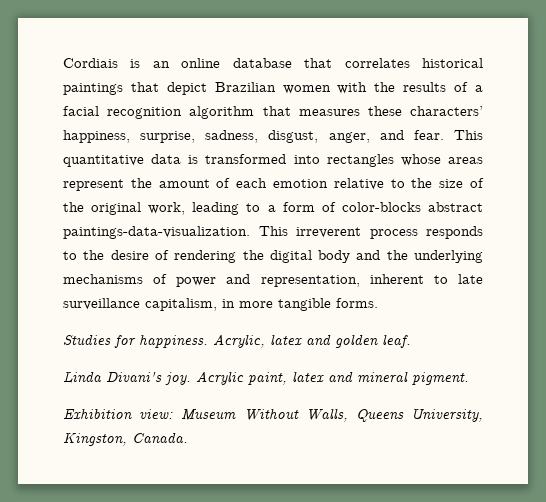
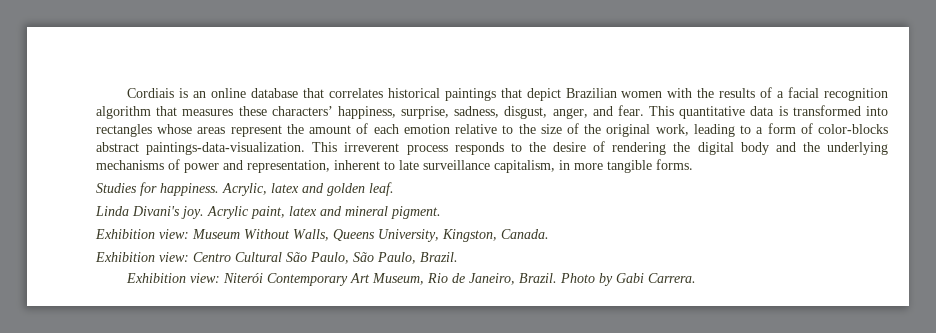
(188, 438) none -> [95,252,458,264] [126,273,697,286] // Exhibition view: Centro Cultural São Paulo, São Paulo, Brazil. // Exhibition view: Niterói Contemporary Art Museum, Rio de Janeiro, Brazil. Photo by Gabi Carrera.

